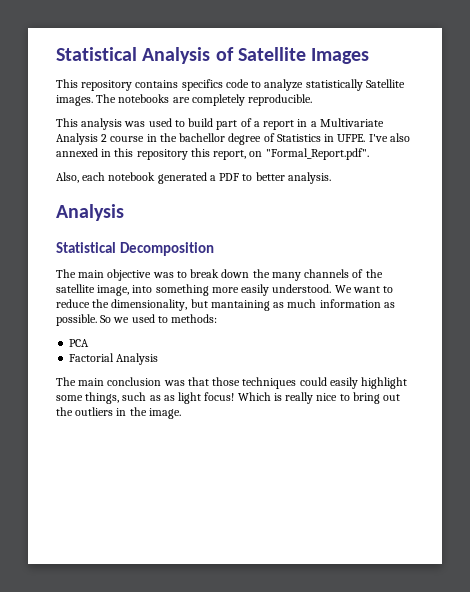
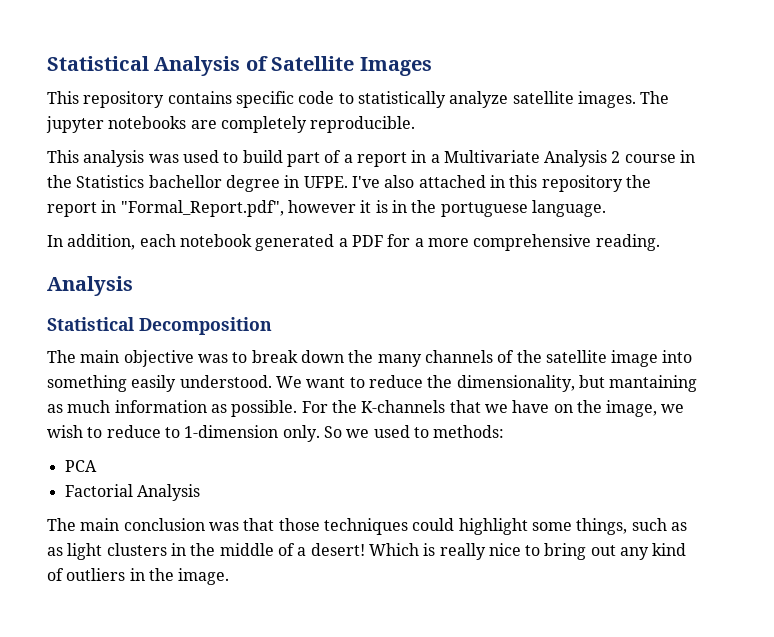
[181,79,223,91] specifics -> [235,91,294,108] specific
[264,79,405,91] analyze statistically Satellite -> [357,91,574,108] statistically analyze satellite
(117, 98) none -> [46,116,104,133] jupyter
(177, 137) none -> [76,175,145,188] Statistics
[263,133,321,142] of Statistics -> (280, 183) none
[56,148,98,157] annexed -> [418,175,486,188] attached
[190,148,369,160] [56,172,79,183] this report, on "Formal_Report.pdf". // Also, -> [625,175,651,188] [47,200,606,217] [47,234,136,250] the report in "Formal_Report.pdf", however it is in the portuguese language. // In addition,
[242,172,331,184] to better analysis. -> [387,234,660,251] for a more comprehensive reading.
[97,285,130,296] image, -> [611,350,659,367] image
[211,287,239,293] more -> (127, 383) none
(97, 320) none -> [301,400,685,417] [47,425,320,442] For the K-channels that we have on the image, we wish to reduce to 1-dimension only.
[329,377,358,389] easily -> (455, 524) none
[204,392,235,401] focus! -> [106,543,365,556] clusters in the middle of a desert!
[56,407,73,416] the -> [620,543,687,560] [47,568,64,581] any kind of

